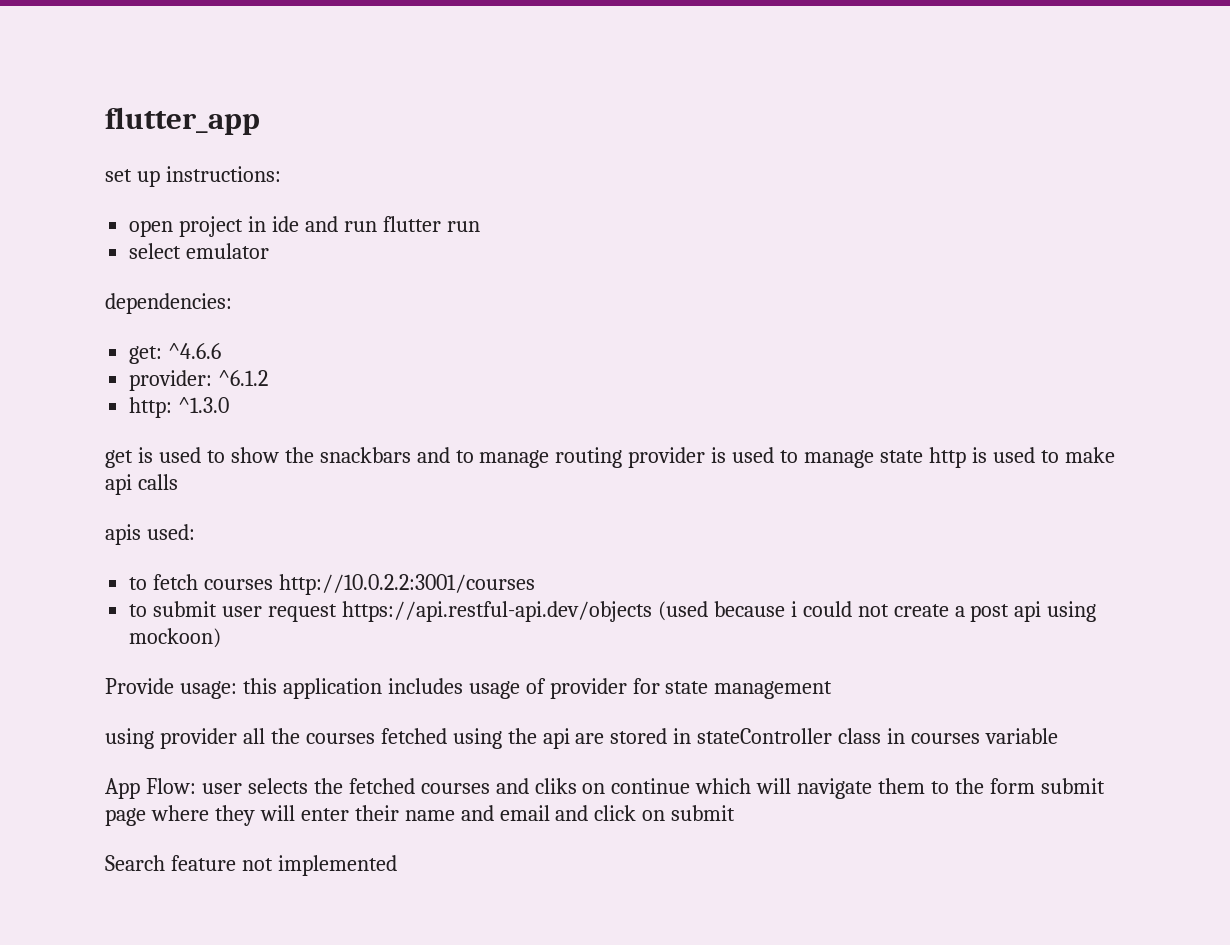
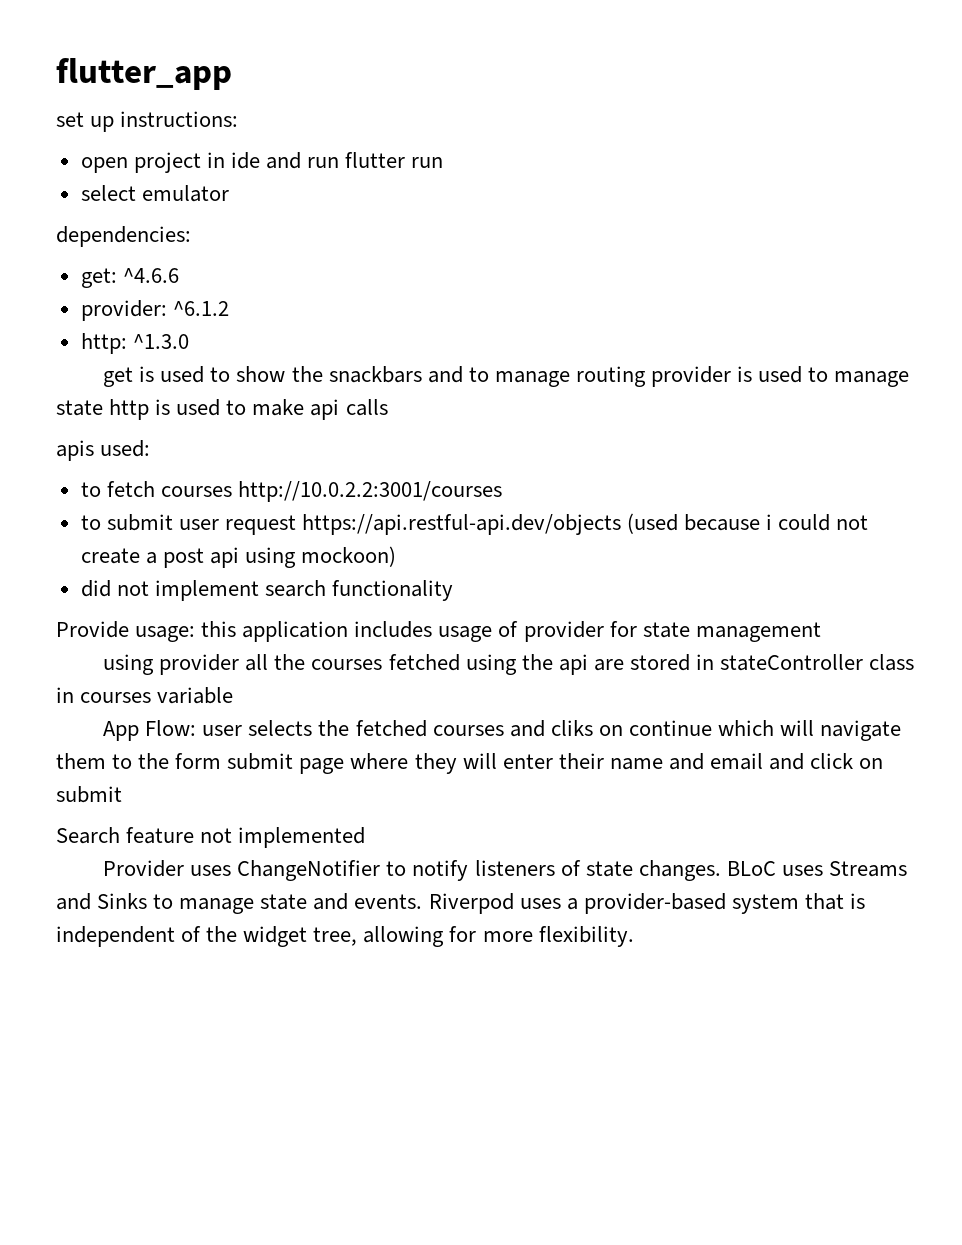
(222, 638) none -> [80,580,454,601] // did not implement search functionality
(397, 865) none -> [103,860,908,881] [56,893,865,914] [56,926,634,947] // Provider uses ChangeNotifier to notify listeners of state changes. BLoC uses Streams and Sinks to manage state and events. Riverpod uses a provider-based system that is independent of the widget tree, allowing for more flexibility.

